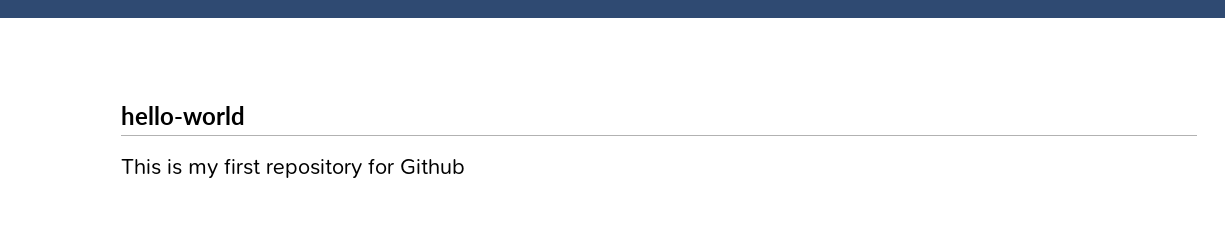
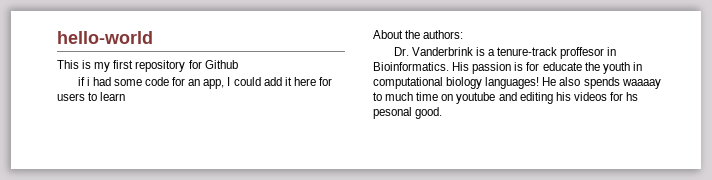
(465, 167) none -> [77,77,332,89] [57,92,126,101] [373,30,464,39] [393,47,617,59] [373,62,642,74] [373,77,661,89] [373,92,639,104] [373,107,443,119] // if i had some code for an app, I could add it here for users to learn // About the authors: // Dr. Vanderbrink is a tenure-track proffesor in Bioinformatics. His passion is for educate the youth in computational biology languages! He also spends waaaay to much time on youtube and editing his videos for hs pesonal good.

